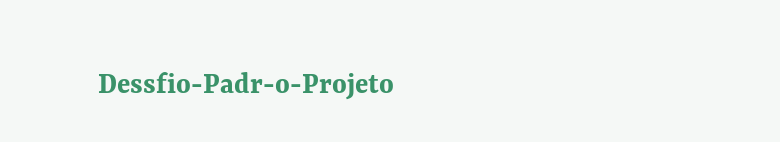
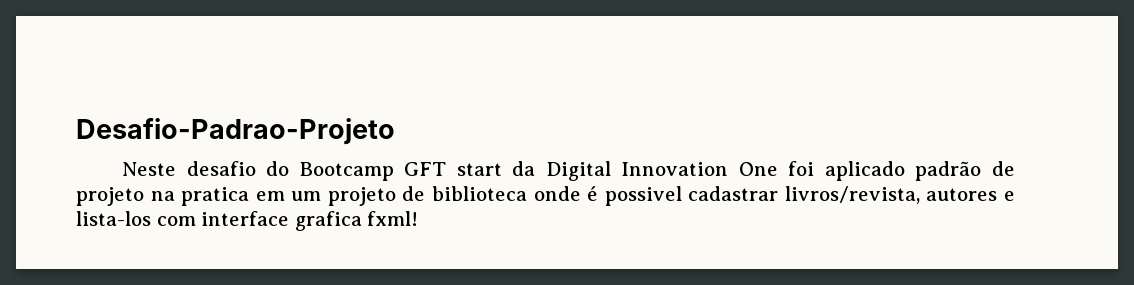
[98,72,394,100] Dessfio-Padr-o-Projeto -> [76,118,395,145] [122,161,1015,181] [76,186,1015,206] [76,211,419,231] Desafio-Padrao-Projeto // Neste desafio do Bootcamp GFT start da Digital Innovation One foi aplicado padrão de projeto na pratica em um projeto de biblioteca onde é possivel cadastrar livros/revista, autores e lista-los com interface grafica fxml!

